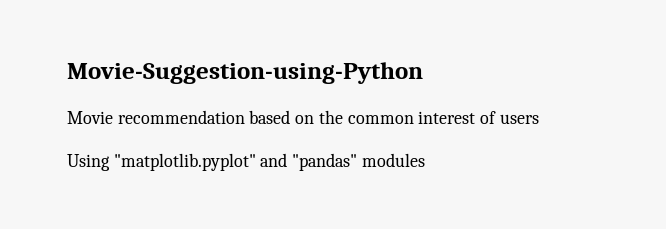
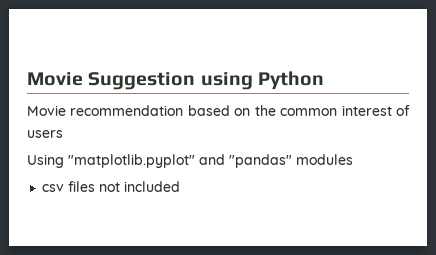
[67,62,423,84] Movie-Suggestion-using-Python -> [27,71,324,90] Movie Suggestion using Python
(425, 160) none -> [42,181,181,192] // csv files not included

